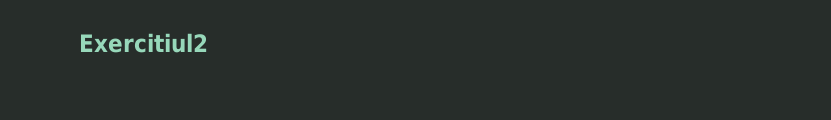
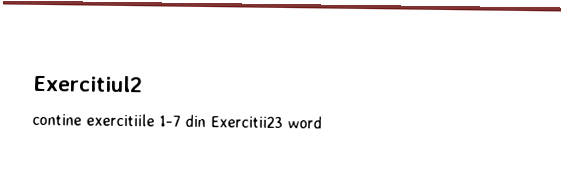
(208, 43) none -> [32,113,322,129] // contine exercitiile 1-7 din Exercitii23 word

